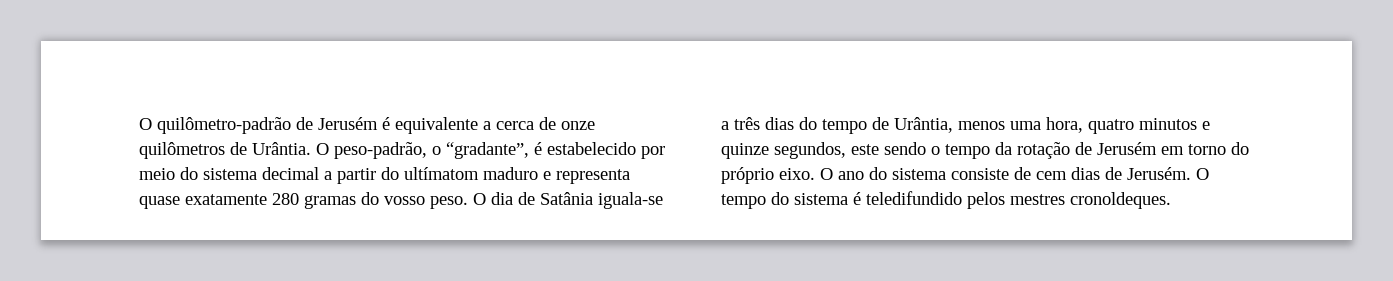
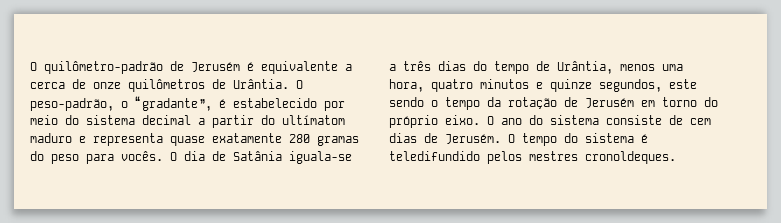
[384,196,468,209] vosso peso. -> [51,151,163,164] peso para vocês.

